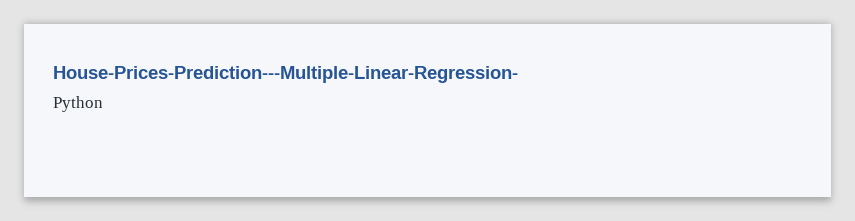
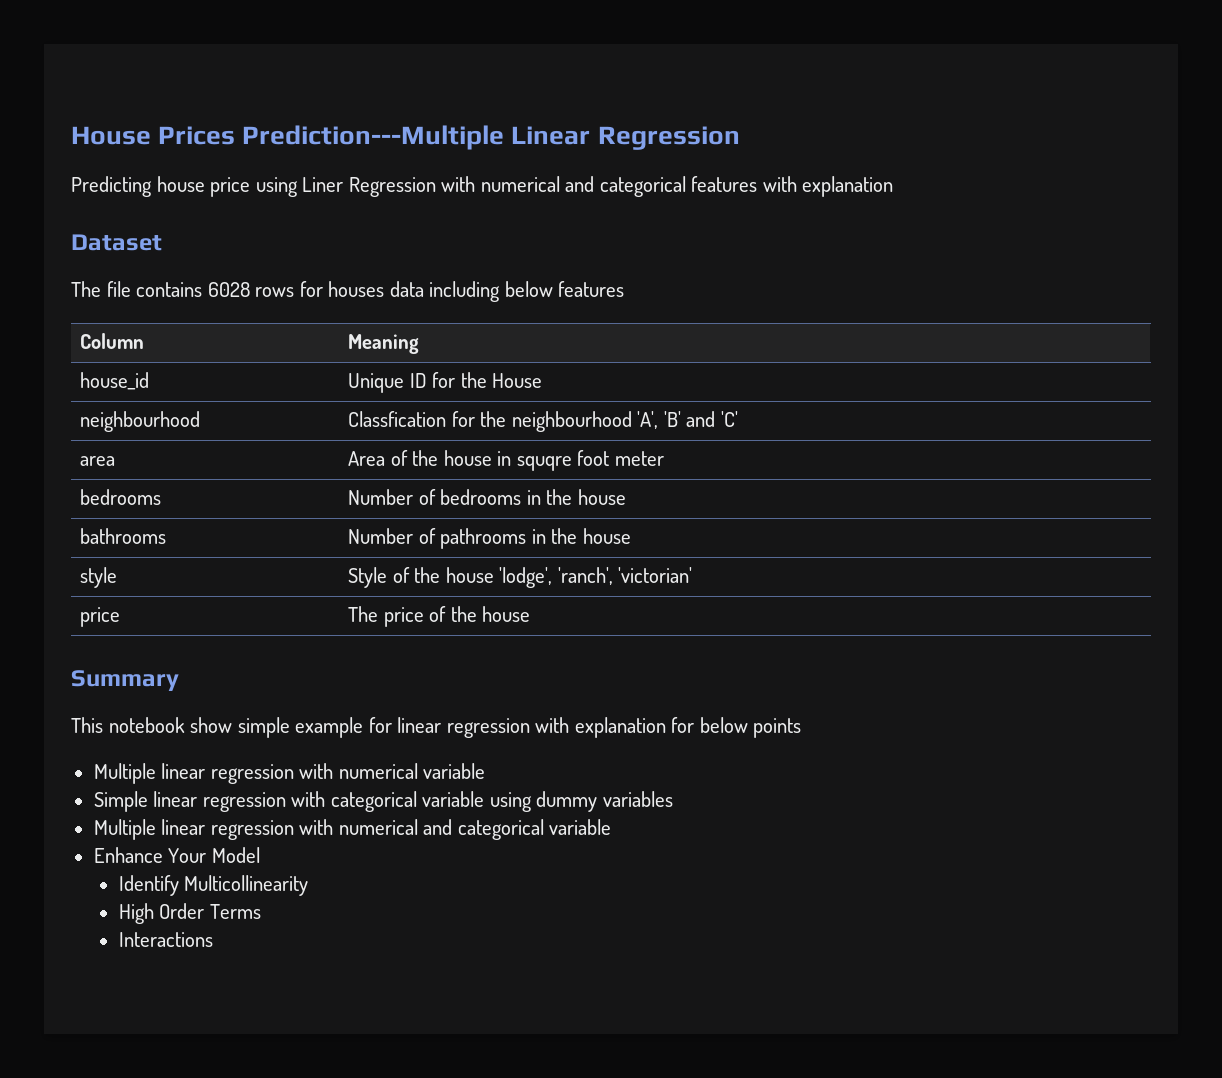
[53,66,518,83] [53,96,103,112] House-Prices-Prediction---Multiple-Linear-Regression- // Python -> [71,125,740,150] [71,176,894,197] [71,234,162,251] [71,281,625,302] [80,333,145,349] [348,334,420,354] [80,372,150,390] [348,372,543,393] [80,411,201,432] [348,411,738,432] [80,456,116,466] [348,450,664,471] [80,489,162,505] [348,489,626,505] [80,528,167,544] [348,528,631,549] [80,567,118,588] [348,567,693,588] [80,607,121,627] [348,606,531,627] [71,670,179,691] [71,717,802,738] [93,763,486,784] [93,791,673,812] [93,819,612,840] [93,847,260,863] [118,875,309,896] [118,903,261,924] [118,932,213,947] House Prices Prediction---Multiple Linear Regression // Predicting house price using Liner Regression with numerical and categorical features with explanation // Dataset // The file contains 6028 rows for houses data including below features // Column | Meaning // house_id | Unique ID for the House // neighbourhood | Classfication for the neighbourhood 'A', 'B' and 'C' // area | Area of the house in squqre foot meter // bedrooms | Number of bedrooms in the house // bathrooms | Number of pathrooms in the house // style | Style of the house 'lodge', 'ranch', 'victorian' // price | The price of the house // Summary // This notebook show simple example for linear regression with explanation for below points // Multiple linear regression with numerical variable // Simple linear regression with categorical variable using dummy variables // Multiple linear regression with numerical and categorical variable // Enhance Your Model // Identify Multicollinearity // High Order Terms // Interactions

